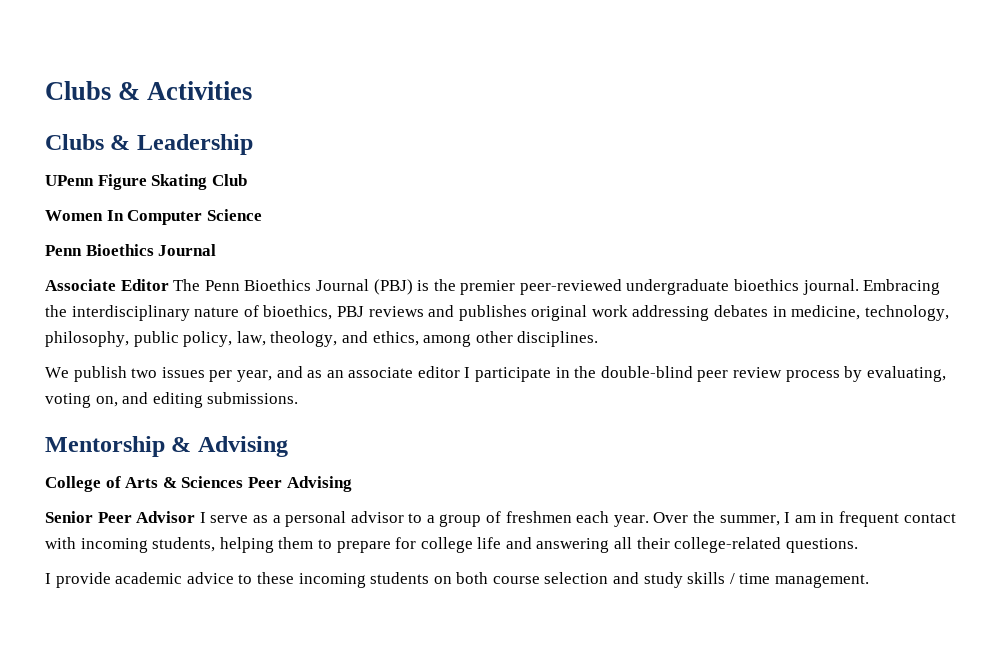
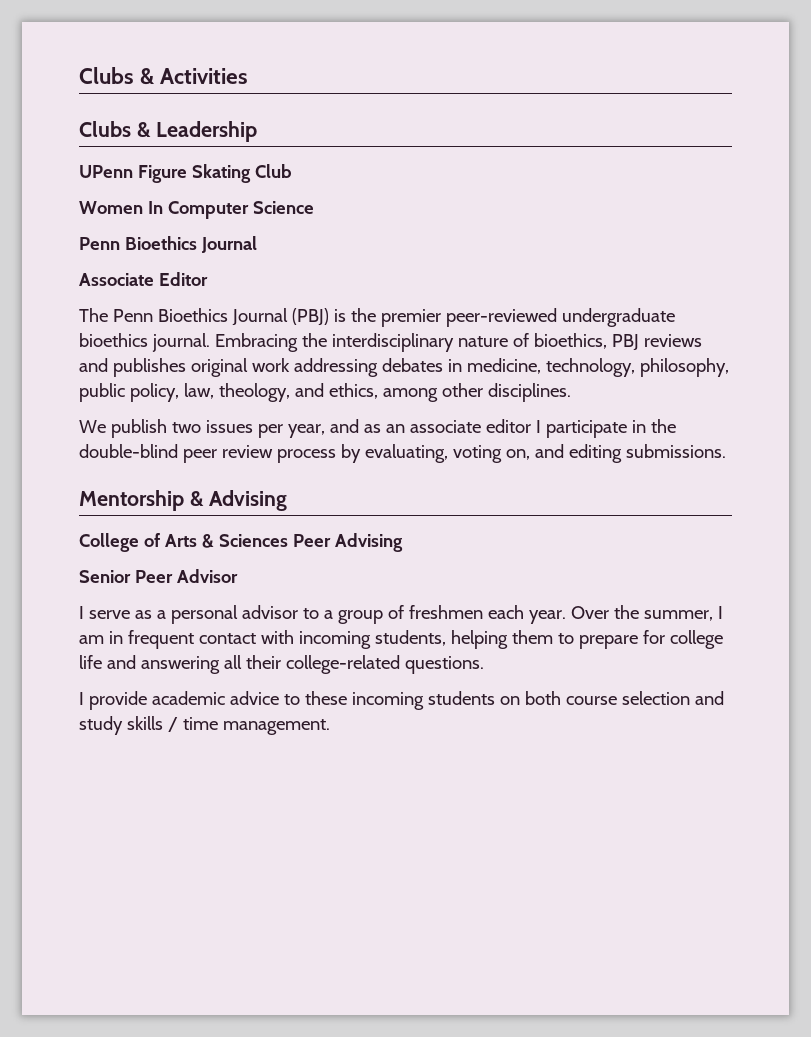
(169, 285) none -> (208, 279) //
(196, 517) none -> (238, 576) //

